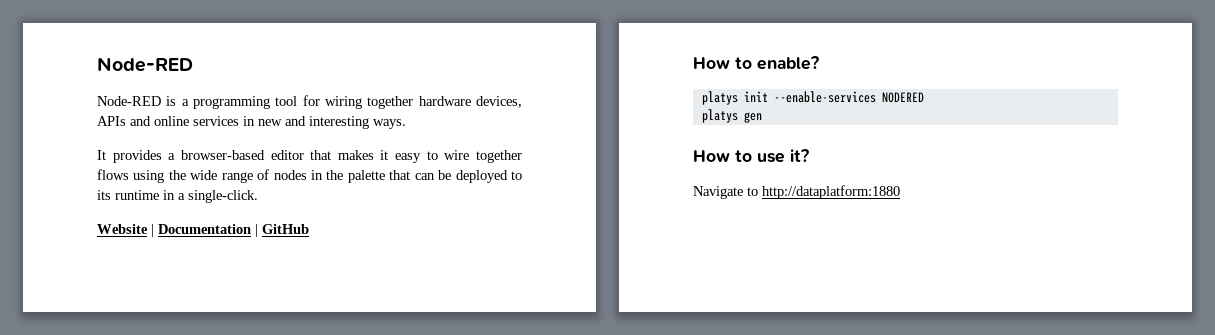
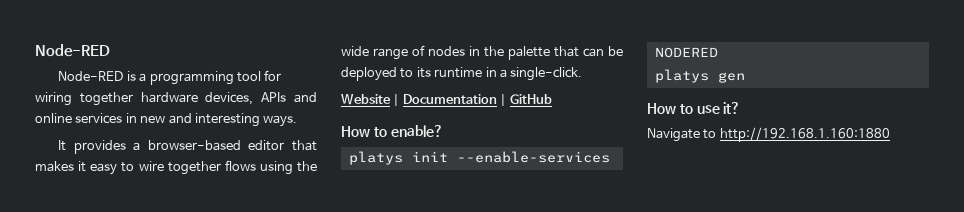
[762,185,900,199] http://dataplatform:1880 -> [719,127,890,142] http://192.168.1.160:1880

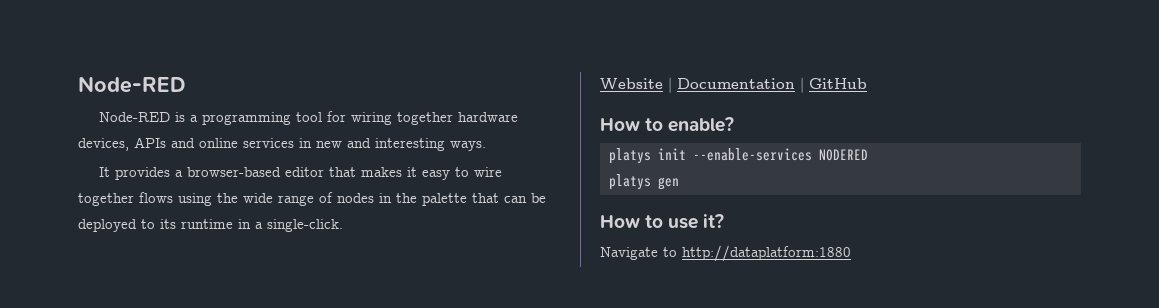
[719,127,890,142] http://192.168.1.160:1880 -> [682,245,851,262] http://dataplatform:1880

